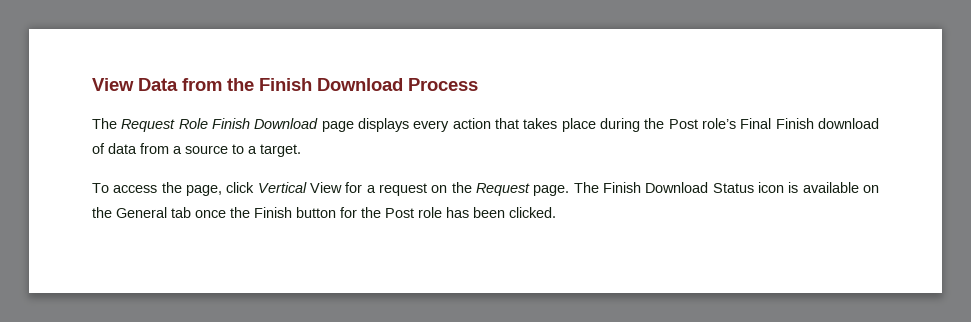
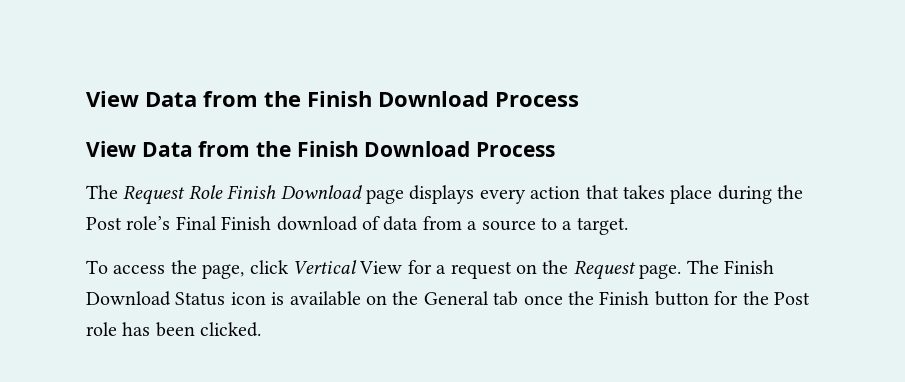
[92,78,478,91] View Data from the Finish Download Process -> [86,91,579,107] [86,141,556,157] View Data from the Finish Download Process // View Data from the Finish Download Process

